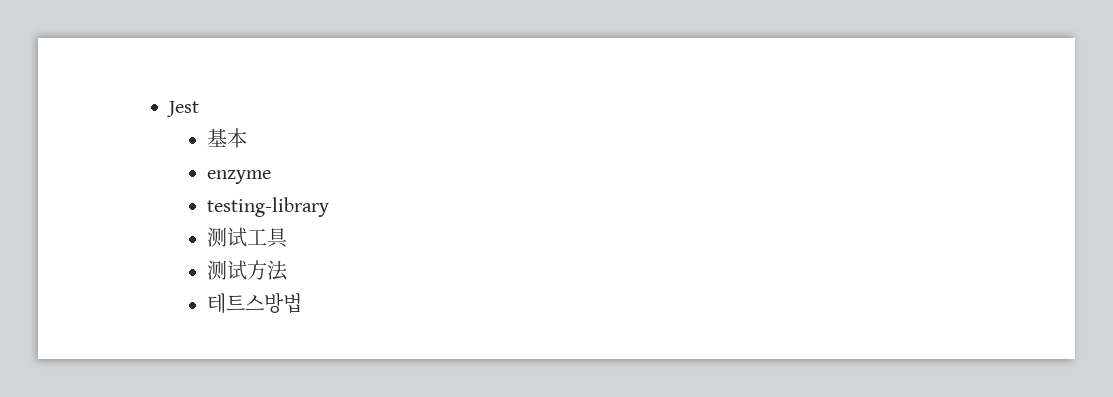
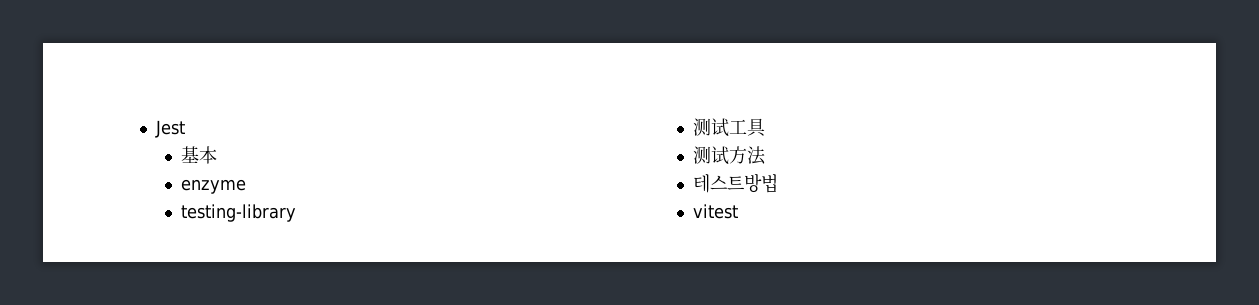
[206,293,302,314] 테트스방법 -> [693,173,779,193] [693,204,739,219] 테스트방법 // vitest

